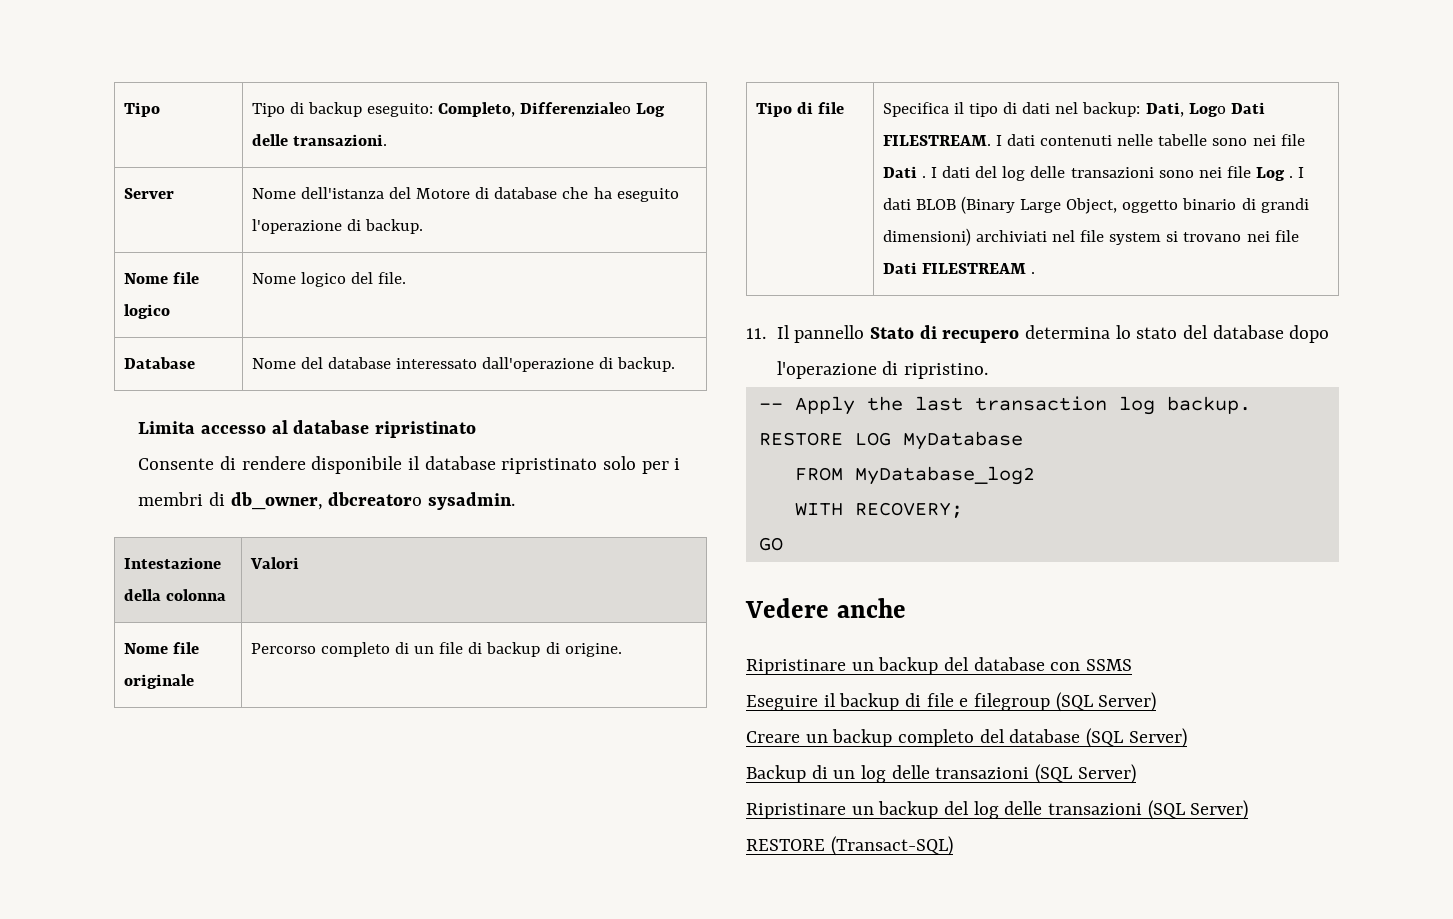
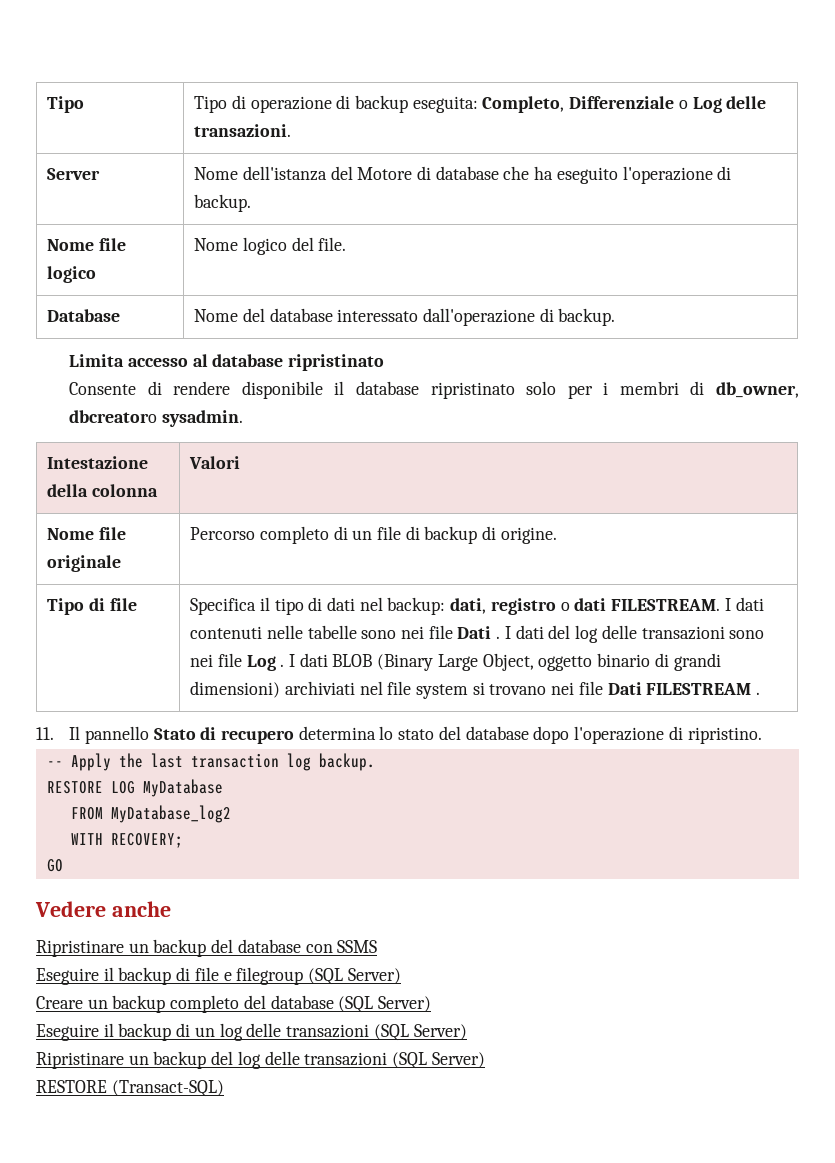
[307,102,632,117] backup eseguito: Completo, Differenzialeo -> [250,95,688,113] operazione di backup eseguita: Completo, Differenziale o
[1145,102,1265,117] Dati, Logo Dati -> [450,598,607,615] dati, registro o dati
[746,765,806,783] Backup -> [36,1023,172,1041] Eseguire il backup

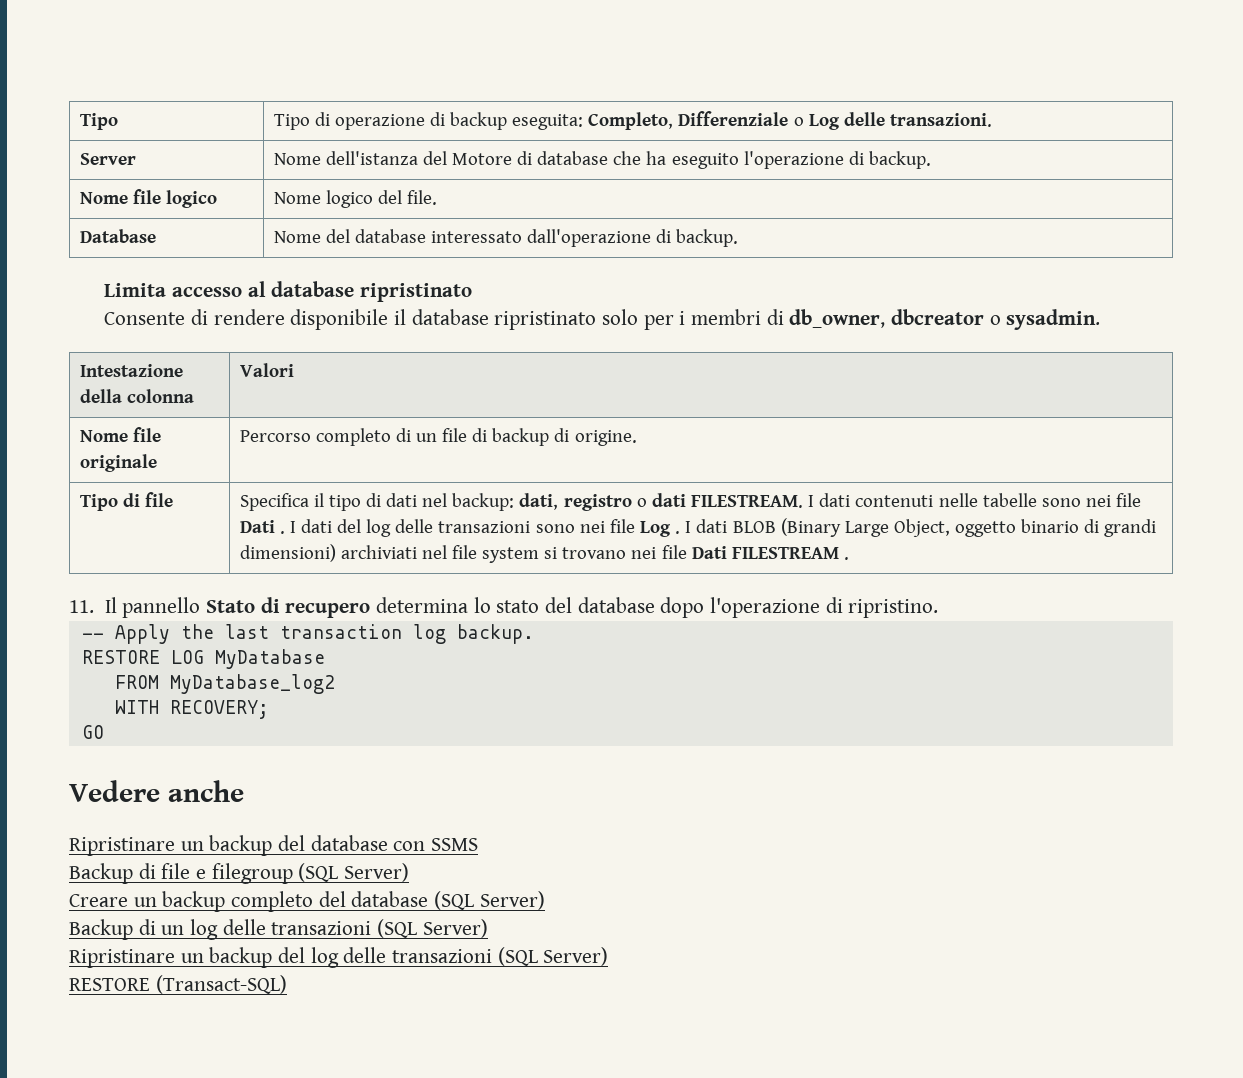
[69,410,158,423] dbcreatoro -> [890,309,1001,325] dbcreator o
[36,967,172,985] Eseguire il backup -> [69,863,133,884] Backup
[36,1023,172,1041] Eseguire il backup -> [69,919,133,940] Backup

